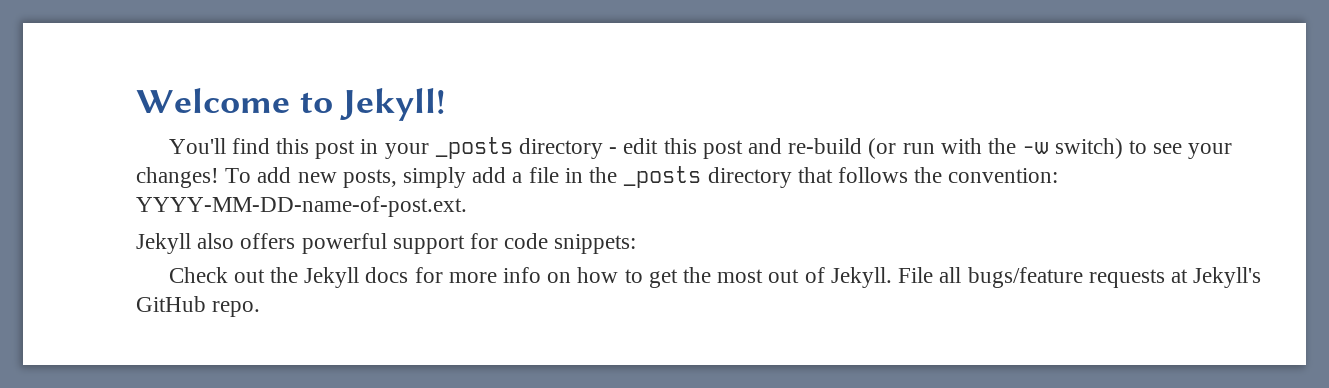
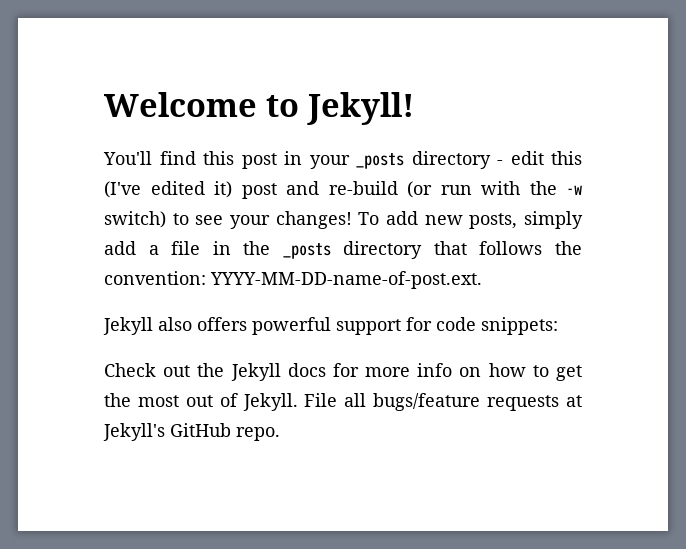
(697, 146) none -> [104,181,232,198] (I've edited it)

